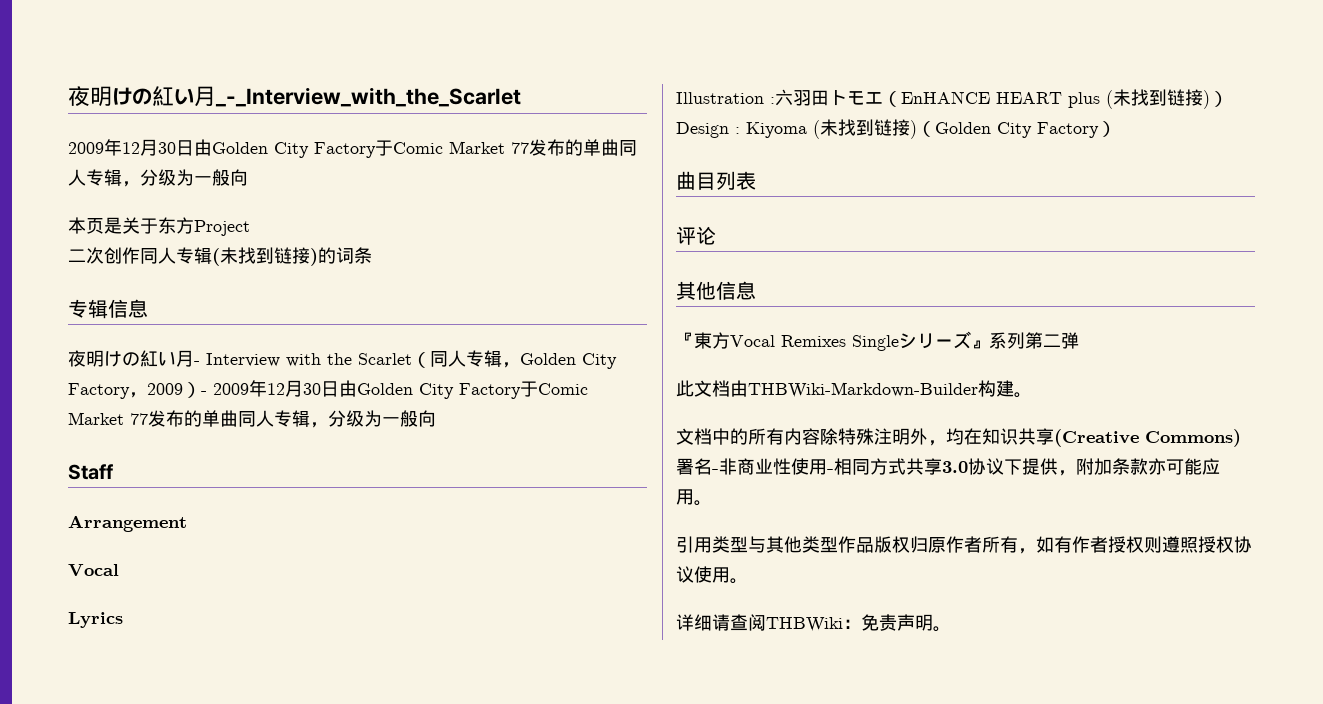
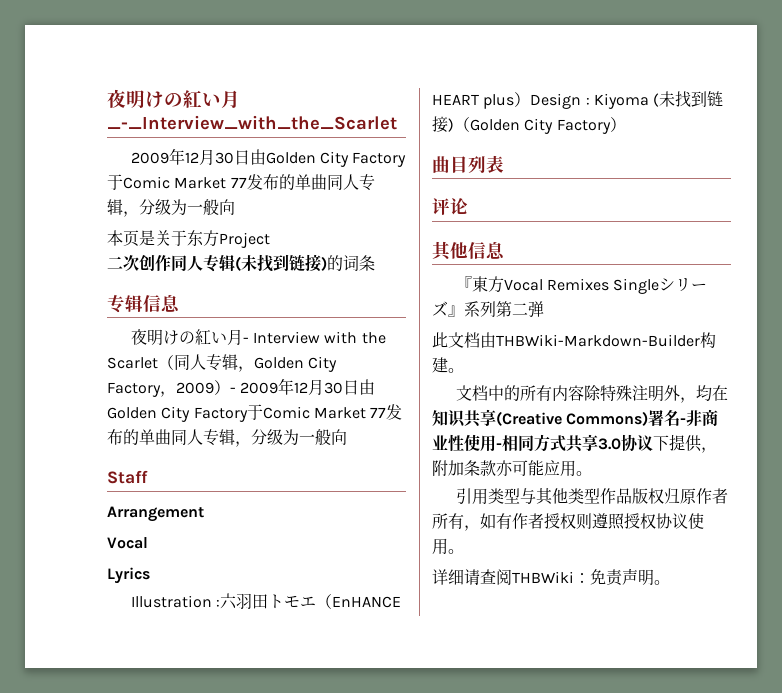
[1106,89,1210,109] (未找到链接) -> (515, 101) none

